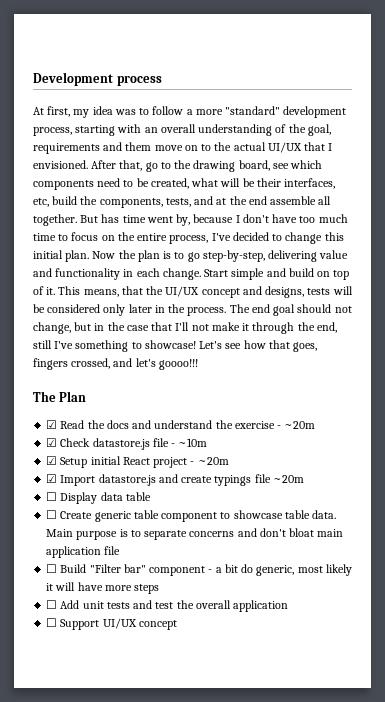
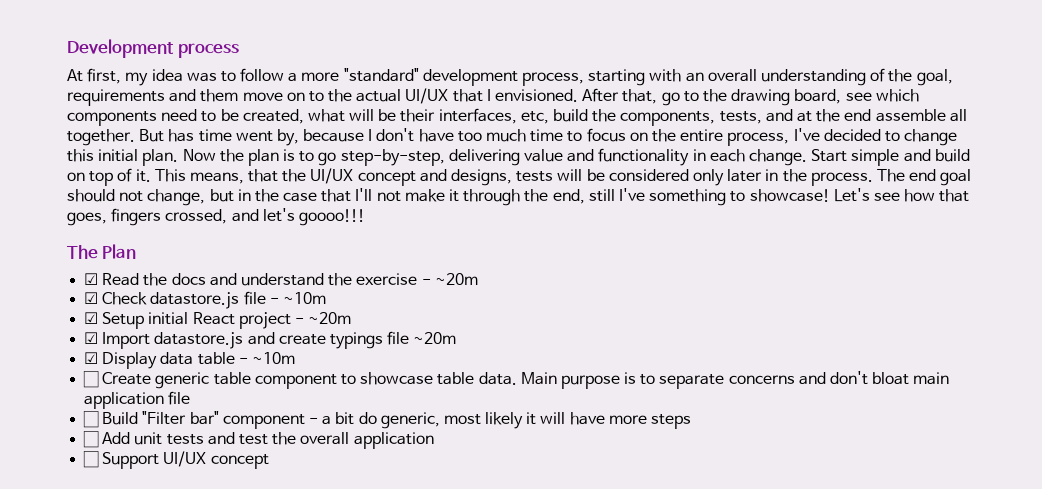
[46,492,58,501] ☐ -> [84,352,99,364] ☑
(151, 496) none -> [238,352,295,364] - ~10m

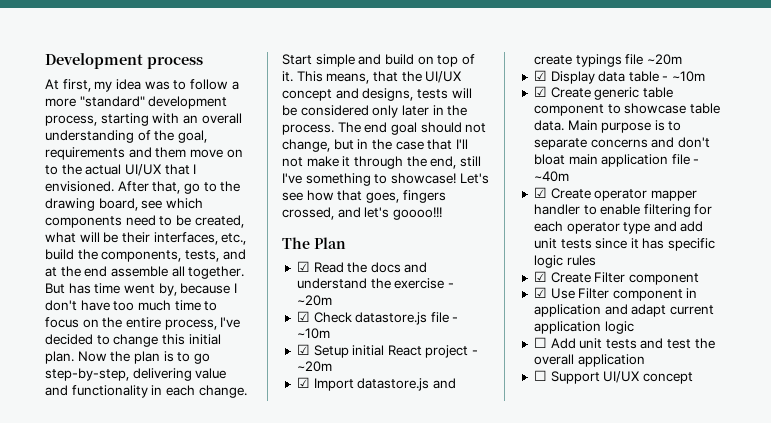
[520,111,549,124] etc, -> [221,233,247,245] etc.,
[83,371,100,388] ☐ -> [533,86,547,97] ☑
[83,411,692,429] // ☐ Build "Filter bar" component - a bit do generic, most likely it will have more steps -> [693,159,700,164] [533,171,569,182] [533,187,697,201] [533,204,713,217] [533,221,704,234] [533,238,716,251] [533,255,596,268] [533,271,699,285] [533,287,698,301] [533,304,714,317] [533,321,634,334] - ~40m // ☑ Create operator mapper handler to enable filtering for each operator type and add unit tests since it has specific logic rules // ☑ Create Filter component // ☑ Use Filter component in application and adapt current application logic

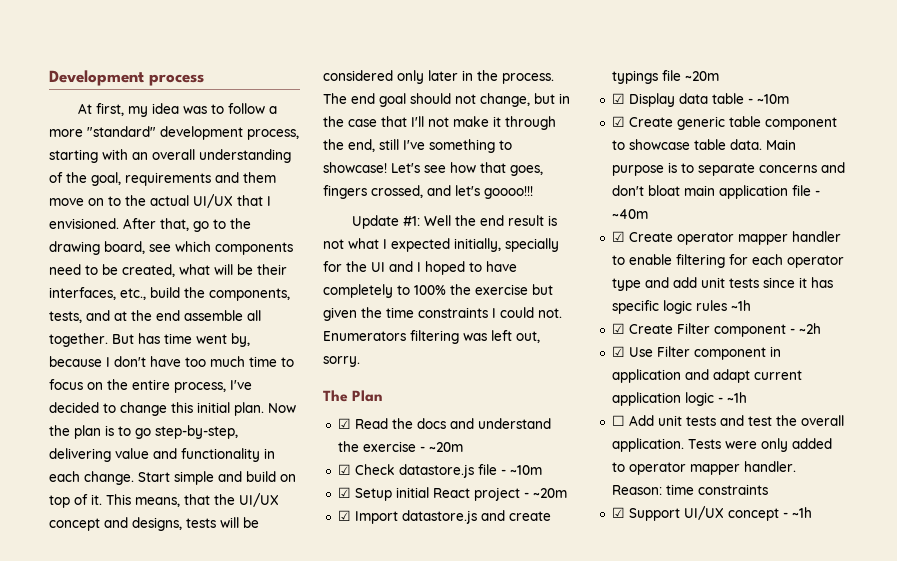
(442, 213) none -> [351,215,557,229] [323,238,559,252] [323,261,517,275] [323,284,553,298] [323,307,562,321] [323,330,540,344] [323,356,360,367] // Update #1: Well the end result is not what I expected initially, specially for the UI and I hoped to have completely to 100% the exercise but given the time constraints I could not. Enumerators filtering was left out, sorry.
(596, 260) none -> [730,300,751,311] ~1h
(699, 279) none -> [789,323,821,334] - ~2h
(634, 327) none -> [717,392,747,403] - ~1h
[577,354,645,367] [533,370,547,381] application // ☐ -> [611,438,832,452] [611,461,796,475] [611,484,768,495] [611,507,625,518] application. Tests were only added to operator mapper handler. Reason: time constraints // ☑
(693, 378) none -> [782,507,812,518] - ~1h

